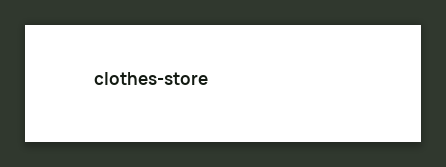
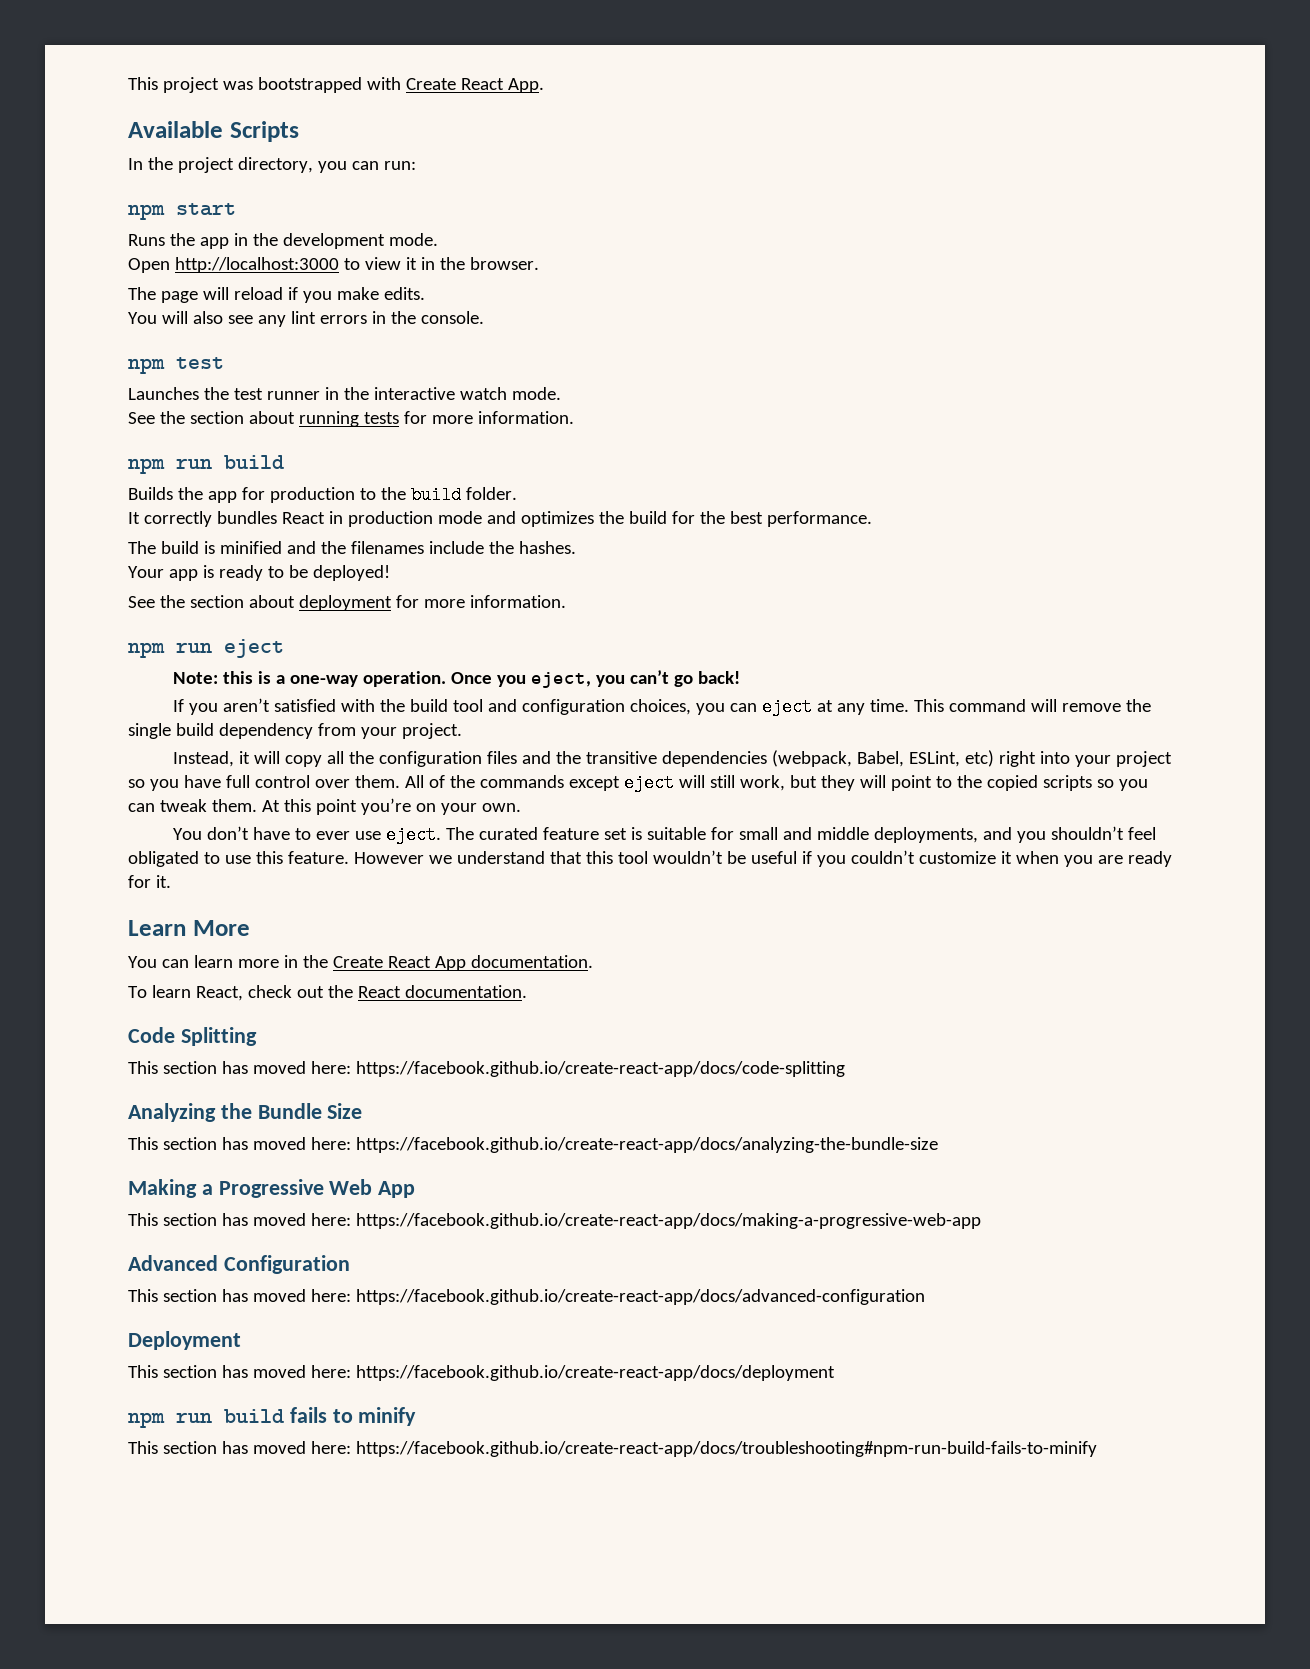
[94,72,208,85] clothes-store -> [128,77,544,93] [128,121,299,142] [128,157,416,173] [128,203,236,220] [128,233,438,249] [128,257,539,273] [128,287,425,303] [128,311,484,327] [128,357,224,374] [128,387,561,400] [128,411,574,427] [128,455,284,474] [128,486,517,504] [128,511,872,527] [128,541,576,554] [128,565,390,581] [128,595,566,611] [128,639,284,658] [173,670,741,688] [173,698,1152,716] [128,723,462,739] [173,750,1173,767] [128,774,1148,792] [128,798,521,815] [173,826,1157,844] [128,850,1172,867] [128,875,171,888] [128,920,250,936] [128,955,593,971] [128,985,527,1001] [128,1027,257,1046] [128,1061,845,1077] [128,1103,363,1122] [128,1137,938,1153] [128,1179,416,1198] [128,1213,981,1229] [128,1255,350,1274] [128,1289,925,1305] [128,1331,241,1350] [128,1365,835,1381] [128,1407,417,1428] [128,1441,1097,1457] This project was bootstrapped with Create React App. // Available Scripts // In the project directory, you can run: // npm start // Runs the app in the development mode. // Open http://localhost:3000 to view it in the browser. // The page will reload if you make edits. // You will also see any lint errors in the console. // npm test // Launches the test runner in the interactive watch mode. // See the section about running tests for more information. // npm run build // Builds the app for production to the build folder. // It correctly bundles React in production mode and optimizes the build for the best performance. // The build is minified and the filenames include the hashes. // Your app is ready to be deployed! // See the section about deployment for more information. // npm run eject // Note: this is a one-way operation. Once you eject, you can’t go back! // If you aren’t satisfied with the build tool and configuration choices, you can eject at any time. This command will remove the single build dependency from your project. // Instead, it will copy all the configuration files and the transitive dependencies (webpack, Babel, ESLint, etc) right into your project so you have full control over them. All of the commands except eject will still work, but they will point to the copied scripts so you can tweak them. At this point you’re on your own. // You don’t have to ever use eject. The curated feature set is suitable for small and middle deployments, and you shouldn’t feel obligated to use this feature. However we understand that this tool wouldn’t be useful if you couldn’t customize it when you are ready for it. // Learn More // You can learn more in the Create React App documentation. // To learn React, check out the React documentation. // Code Splitting // This section has moved here: https://facebook.github.io/create-react-app/docs/code-splitting // Analyzing the Bundle Size // This section has moved here: https://facebook.github.io/create-react-app/docs/analyzing-the-bundle-size // Making a Progressive Web App // This section has moved here: https://facebook.github.io/create-react-app/docs/making-a-progressive-web-app // Advanced Configuration // This section has moved here: https://facebook.github.io/create-react-app/docs/advanced-configuration // Deployment // This section has moved here: https://facebook.github.io/create-react-app/docs/deployment // npm run build fails to minify // This section has moved here: https://facebook.github.io/create-react-app/docs/troubleshooting#npm-run-build-fails-to-minify

